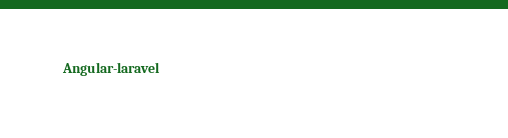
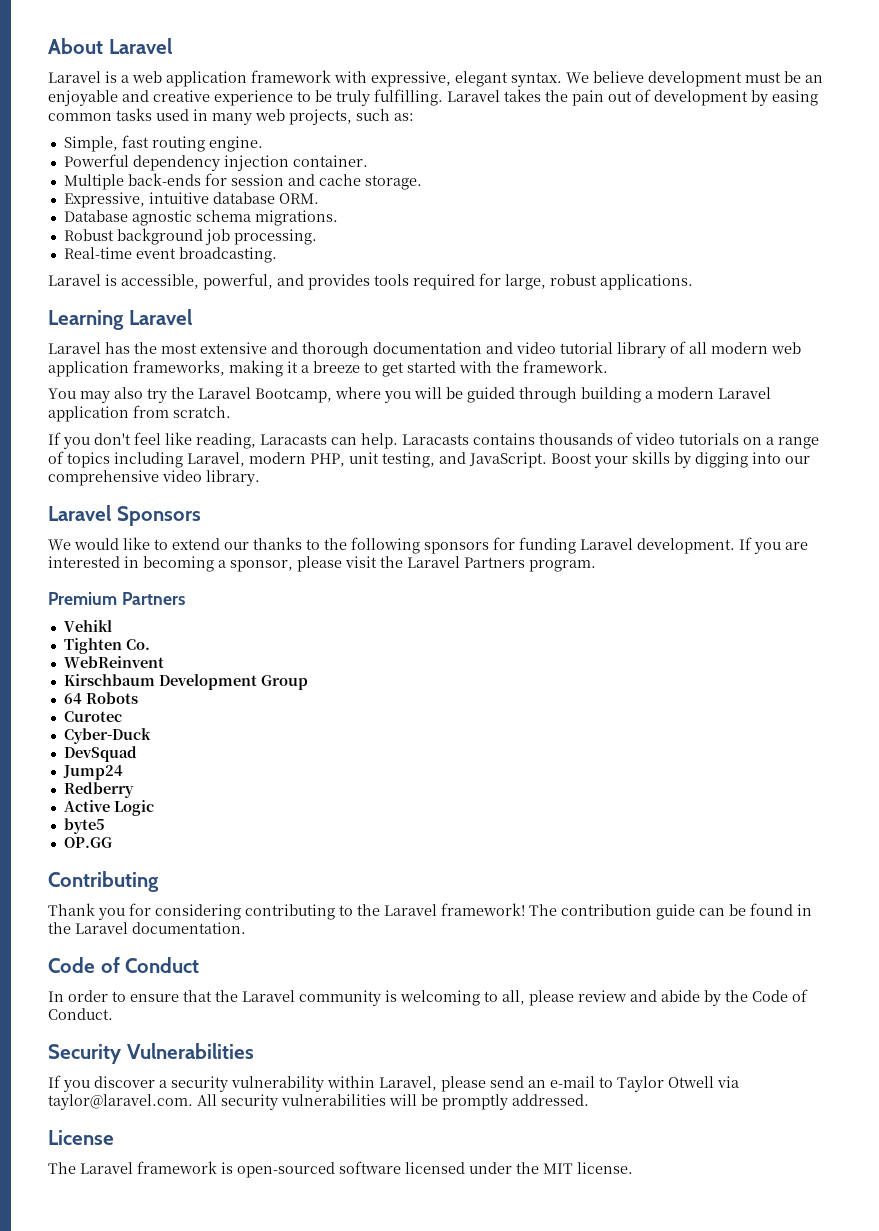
[62,62,160,76] Angular-laravel -> [48,38,172,54] [48,70,823,87] [48,89,818,106] [48,108,414,125] [63,135,263,152] [63,154,368,171] [63,173,422,190] [63,192,319,208] [63,210,338,226] [63,228,317,245] [63,247,277,263] [48,273,693,290] [48,309,192,330] [48,341,801,358] [48,360,608,377] [48,387,771,403] [48,405,231,422] [48,432,819,449] [48,451,810,468] [48,470,260,486] [48,505,201,526] [48,537,808,554] [48,556,596,572] [48,592,185,605] [63,620,112,632] [63,638,150,654] [63,656,164,668] [63,674,308,690] [63,692,138,704] [63,711,122,722] [63,728,151,744] [63,746,137,762] [62,765,123,780] [63,782,134,798] [63,800,154,816] [63,818,105,834] [63,837,112,848] [48,871,159,892] [48,903,812,920] [48,922,246,934] [48,957,200,973] [48,989,808,1006] [48,1008,113,1020] [48,1043,254,1064] [48,1075,739,1092] [48,1094,589,1110] [48,1130,114,1145] [48,1161,633,1178] About Laravel // Laravel is a web application framework with expressive, elegant syntax. We believe development must be an enjoyable and creative experience to be truly fulfilling. Laravel takes the pain out of development by easing common tasks used in many web projects, such as: // Simple, fast routing engine. // Powerful dependency injection container. // Multiple back-ends for session and cache storage. // Expressive, intuitive database ORM. // Database agnostic schema migrations. // Robust background job processing. // Real-time event broadcasting. // Laravel is accessible, powerful, and provides tools required for large, robust applications. // Learning Laravel // Laravel has the most extensive and thorough documentation and video tutorial library of all modern web application frameworks, making it a breeze to get started with the framework. // You may also try the Laravel Bootcamp, where you will be guided through building a modern Laravel application from scratch. // If you don't feel like reading, Laracasts can help. Laracasts contains thousands of video tutorials on a range of topics including Laravel, modern PHP, unit testing, and JavaScript. Boost your skills by digging into our comprehensive video library. // Laravel Sponsors // We would like to extend our thanks to the following sponsors for funding Laravel development. If you are interested in becoming a sponsor, please visit the Laravel Partners program. // Premium Partners // Vehikl // Tighten Co. // WebReinvent // Kirschbaum Development Group // 64 Robots // Curotec // Cyber-Duck // DevSquad // Jump24 // Redberry // Active Logic // byte5 // OP.GG // Contributing // Thank you for considering contributing to the Laravel framework! The contribution guide can be found in the Laravel documentation. // Code of Conduct // In order to ensure that the Laravel community is welcoming to all, please review and abide by the Code of Conduct. // Security Vulnerabilities // If you discover a security vulnerability within Laravel, please send an e-mail to Taylor Otwell via taylor@laravel.com. All security vulnerabilities will be promptly addressed. // License // The Laravel framework is open-sourced software licensed under the MIT license.

